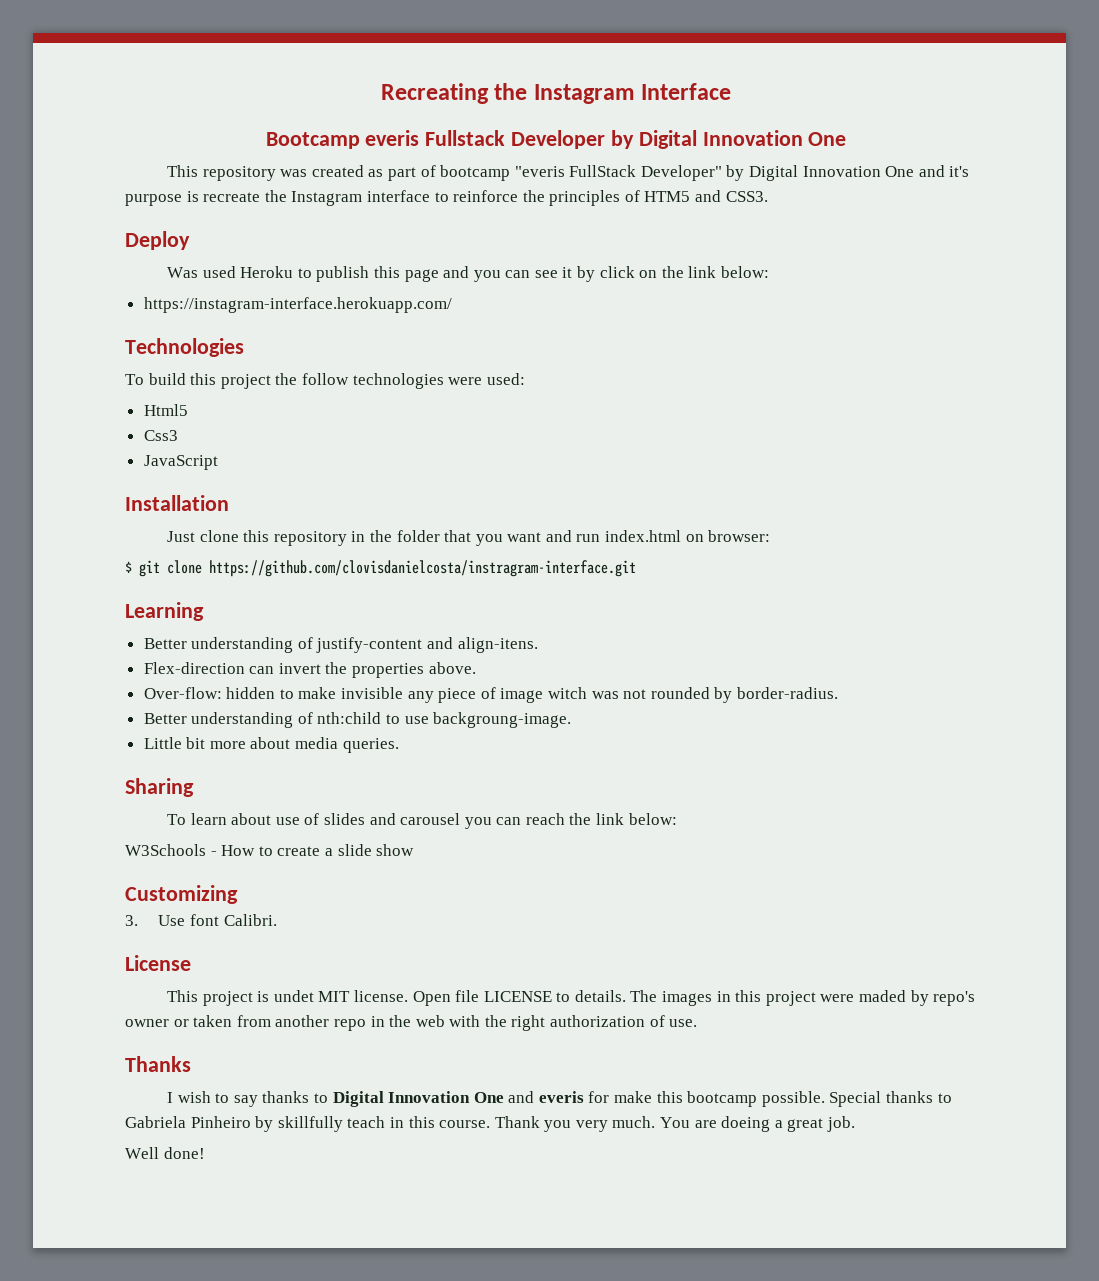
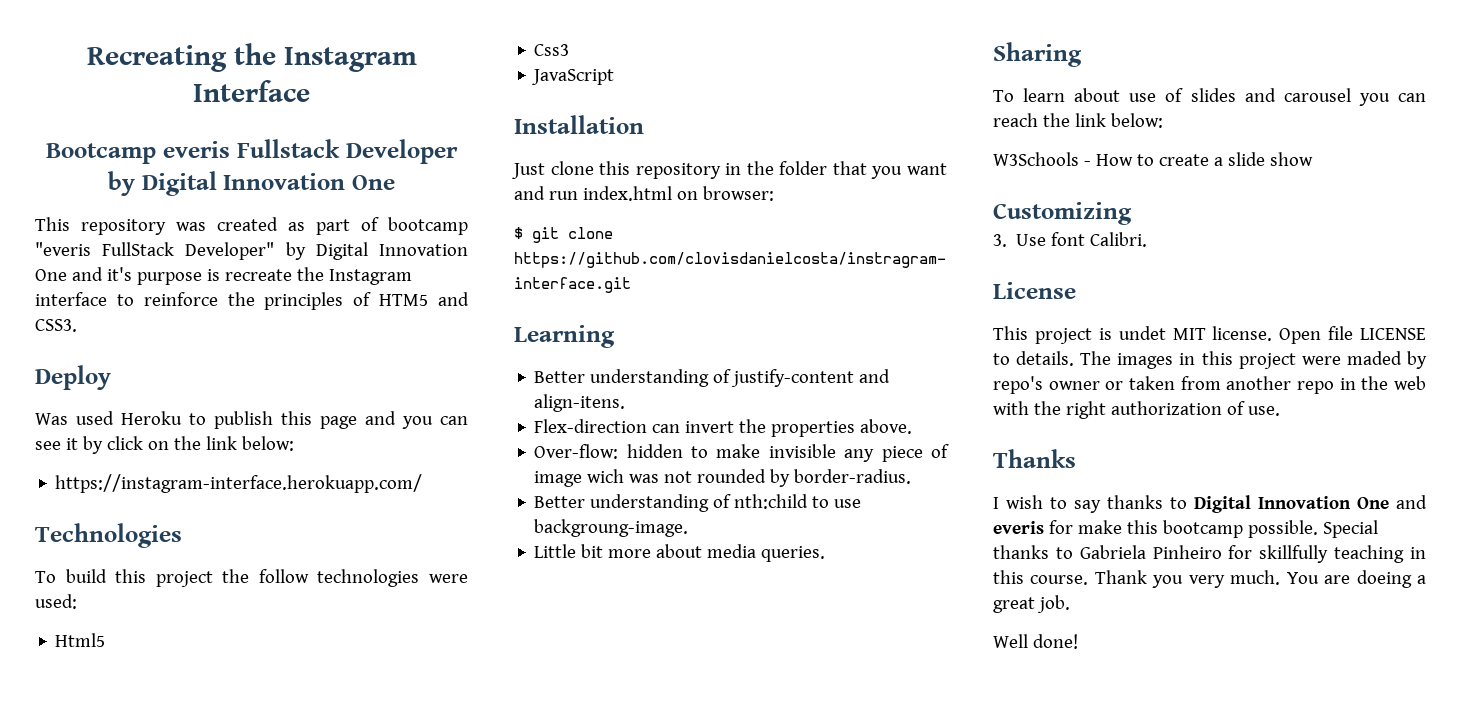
[548,687,588,699] witch -> [587,469,625,483] wich
[255,1116,386,1132] by skillfully teach -> [1228,545,1405,563] for skillfully teaching

